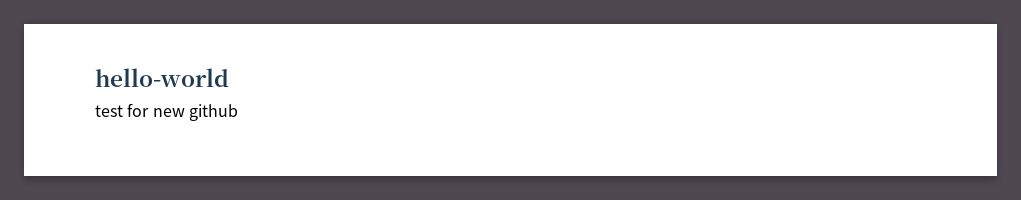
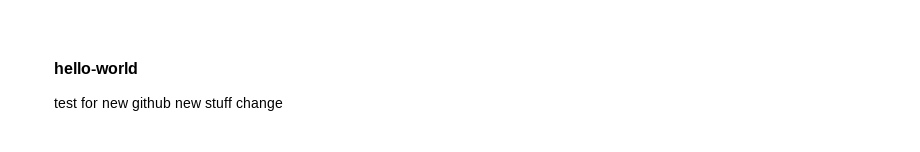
(238, 112) none -> [175,97,283,111] new stuff change

